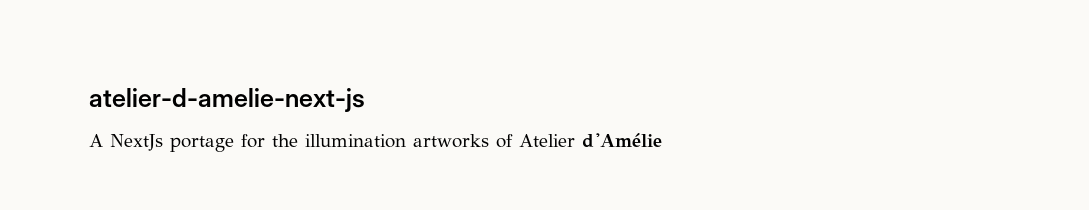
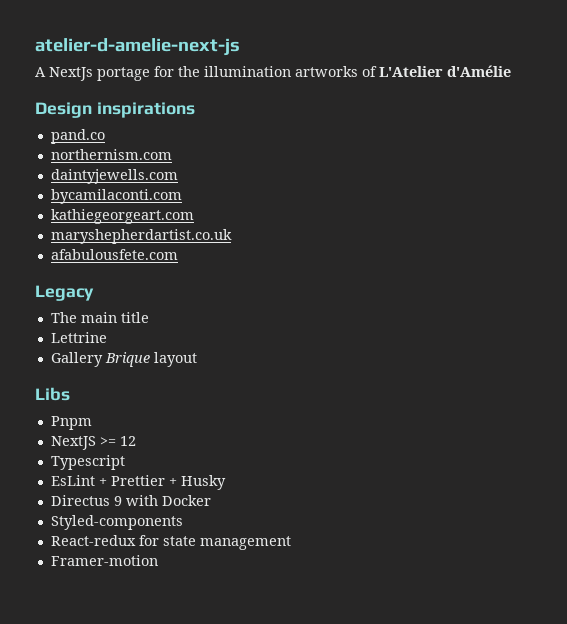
[519,134,575,147] Atelier -> [379,66,443,77] L'Atelier
(662, 140) none -> [35,102,195,118] [50,129,105,144] [50,149,172,160] [50,169,178,184] [50,189,182,204] [50,209,194,224] [50,229,232,244] [50,249,178,260] [35,285,94,301] [50,312,149,323] [50,332,107,343] [50,352,197,367] [35,387,70,401] [50,416,92,430] [50,436,136,450] [50,455,125,470] [50,475,226,490] [50,495,211,506] [50,515,183,530] [50,535,291,550] [50,555,158,566] // Design inspirations // pand.co // northernism.com // daintyjewells.com // bycamilaconti.com // kathiegeorgeart.com // maryshepherdartist.co.uk // afabulousfete.com // Legacy // The main title // Lettrine // Gallery Brique layout // Libs // Pnpm // NextJS >= 12 // Typescript // EsLint + Prettier + Husky // Directus 9 with Docker // Styled-components // React-redux for state management // Framer-motion

